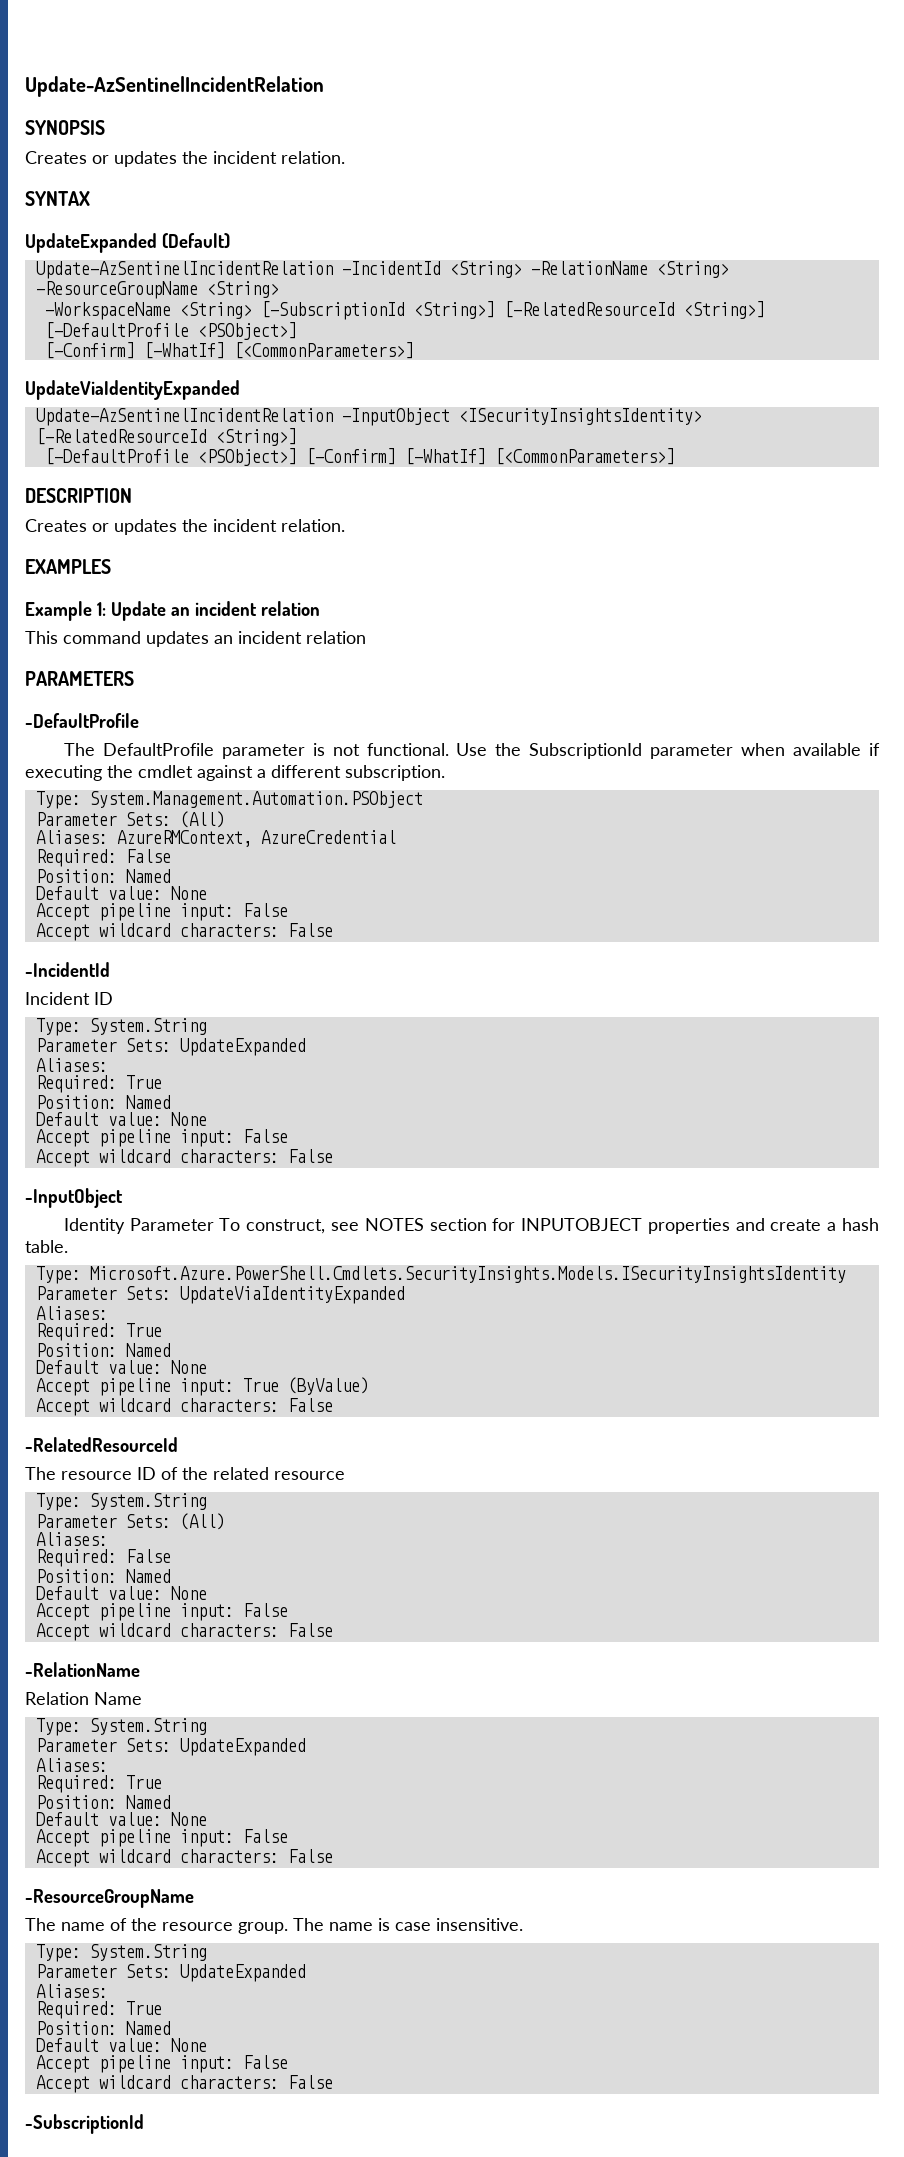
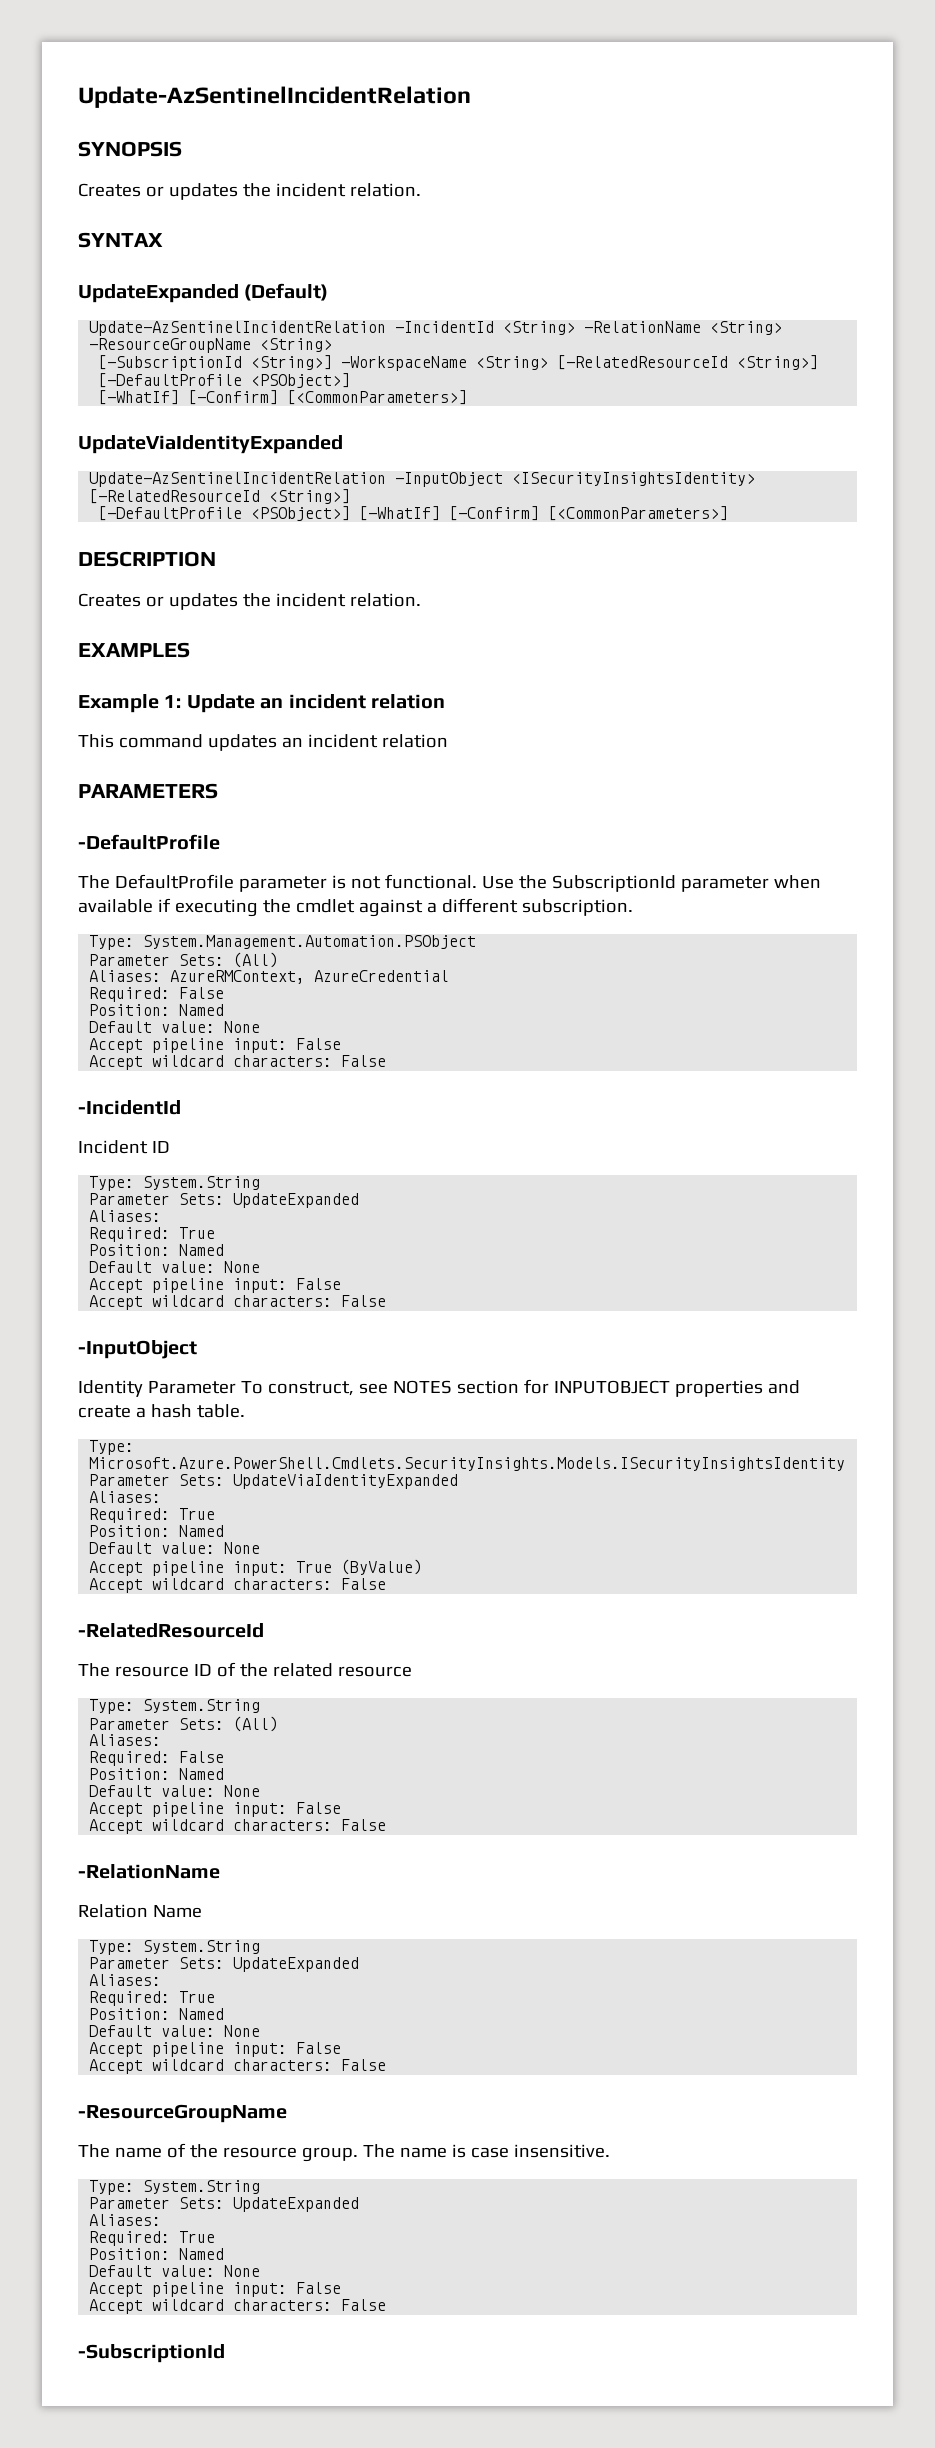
[44,301,495,320] -WorkspaceName <String> [-SubscriptionId <String>] -> [98,355,549,371] [-SubscriptionId <String>] -WorkspaceName <String>
[44,342,225,359] [-Confirm] [-WhatIf] -> [98,390,279,405] [-WhatIf] [-Confirm]
[305,448,486,465] [-Confirm] [-WhatIf] -> [359,506,540,521] [-WhatIf] [-Confirm]

